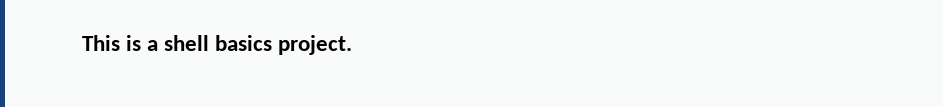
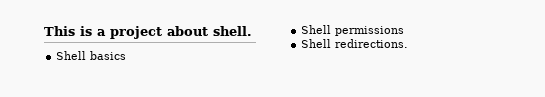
[164,35,353,55] shell basics project. -> [110,26,252,39] [56,51,127,60] [301,25,405,36] [301,39,409,48] project about shell. // Shell basics // Shell permissions // Shell redirections.

